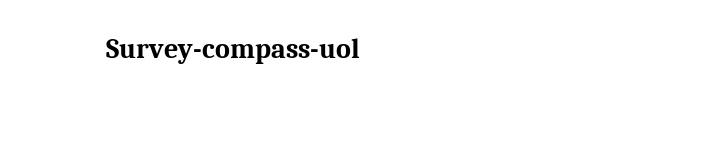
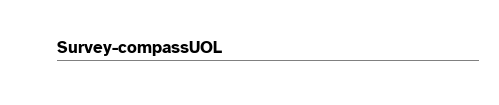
[106,38,360,64] Survey-compass-uol -> [57,41,222,56] Survey-compassUOL

